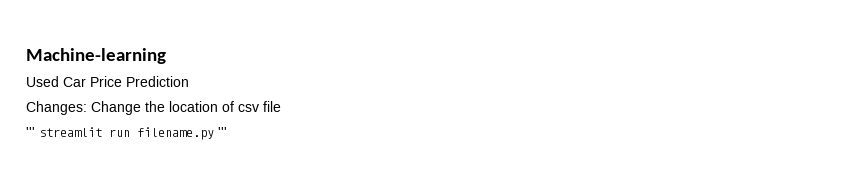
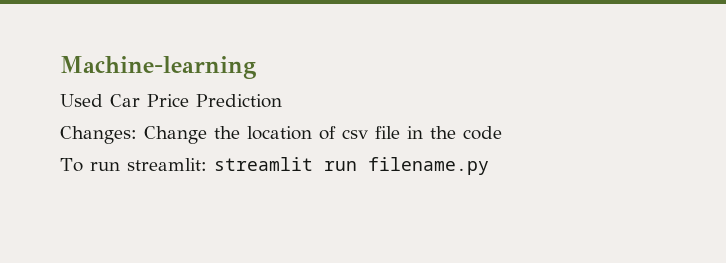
[26,127,35,137] // ''' -> [407,126,502,140] [60,158,207,172] in the code // To run streamlit:
[218,127,227,137] ''' -> (489, 166) none

